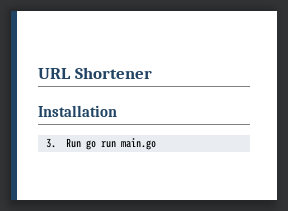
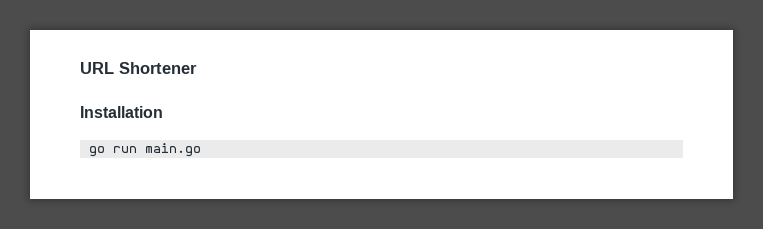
[45,138,82,148] 3. Run -> (163, 112) none

